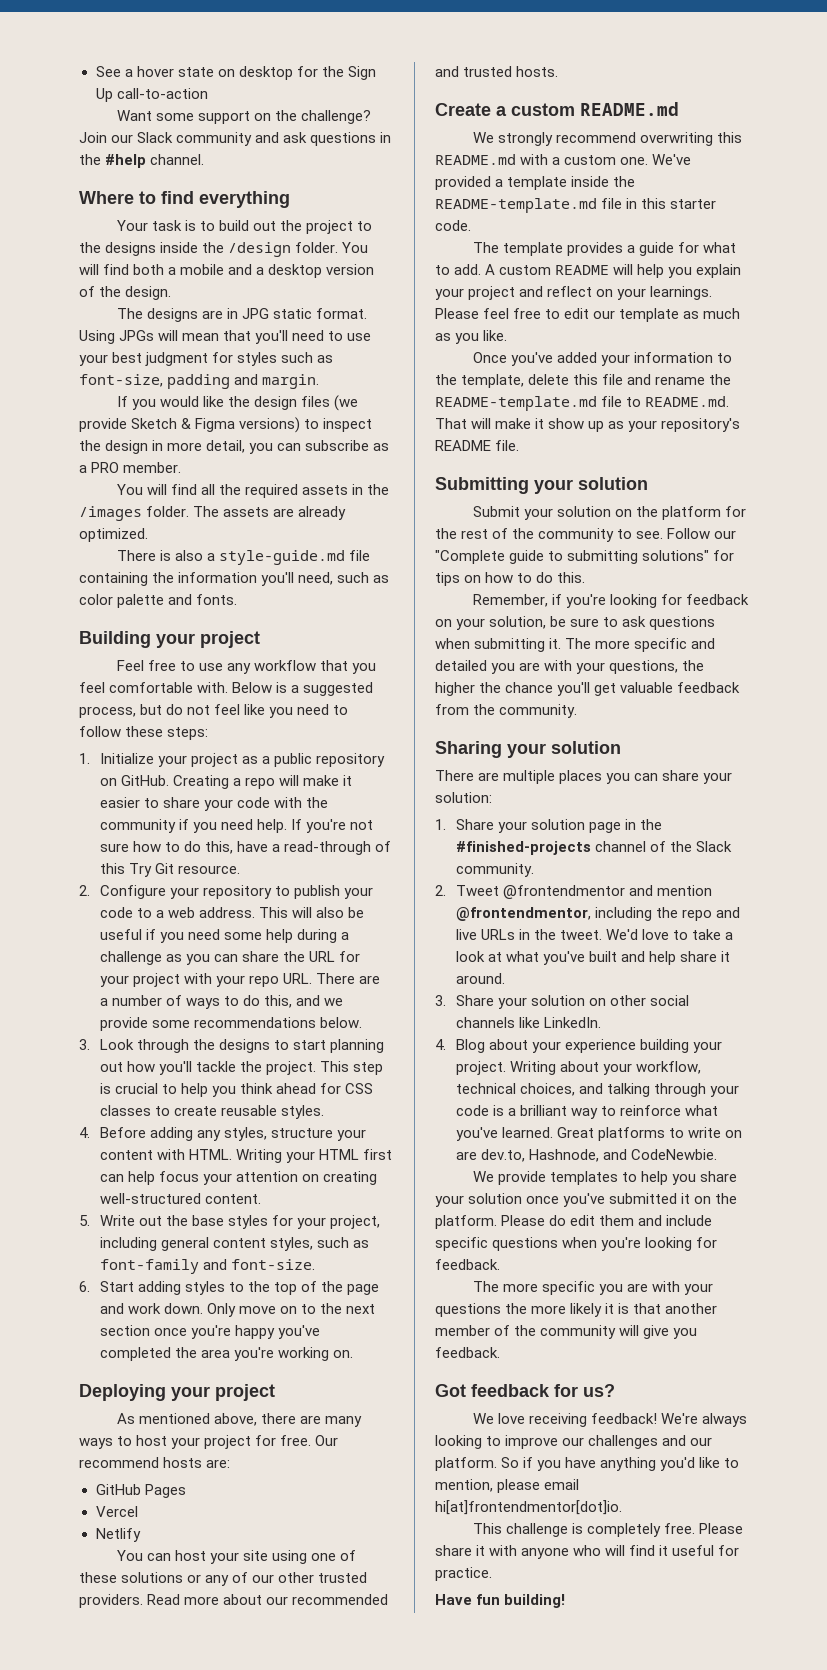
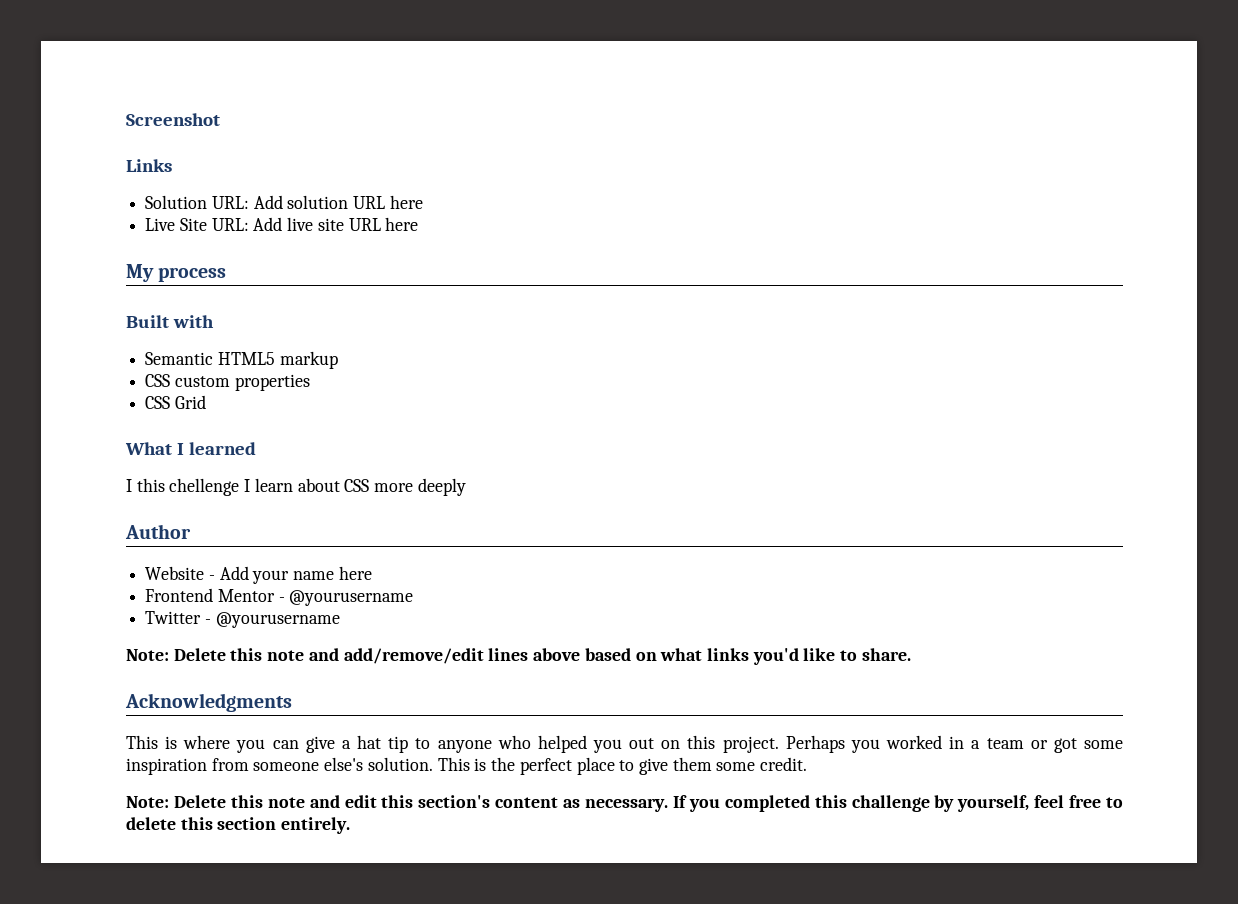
[95,66,376,80] [95,88,208,102] [116,110,371,124] [79,132,392,146] [79,154,205,168] [79,191,290,208] [116,220,372,234] [79,242,369,257] [79,264,375,278] [79,286,172,300] [116,308,367,322] [79,330,372,344] [79,352,334,366] [79,374,320,389] [116,395,358,411] [79,417,373,433] [79,440,390,454] [79,462,182,473] [116,484,389,498] [79,506,347,521] [79,528,148,542] [116,550,370,565] [79,572,390,586] [79,594,238,608] [79,631,260,648] [116,660,376,674] [79,682,374,696] [79,704,349,718] [79,726,209,740] [79,753,385,767] [99,775,352,789] [99,797,328,811] [99,819,373,833] [99,841,392,855] [99,863,240,877] [79,885,373,899] [99,907,365,918] [99,929,349,943] [99,951,360,965] [99,973,380,987] [99,995,344,1009] [99,1017,362,1031] [79,1039,384,1053] [99,1061,383,1075] [99,1083,374,1097] [99,1105,324,1119] [79,1127,366,1141] [99,1149,392,1163] [99,1171,377,1185] [99,1193,261,1204] [79,1215,380,1229] [99,1237,369,1251] [99,1259,315,1274] [79,1281,380,1295] [99,1303,376,1317] [99,1325,320,1339] [99,1347,353,1361] [79,1384,275,1401] [116,1413,362,1427] [79,1435,339,1449] [79,1457,231,1468] [95,1484,186,1498] [95,1506,138,1517] [95,1528,141,1542] [116,1550,356,1564] [79,1572,368,1586] [79,1594,389,1608] [435,66,559,77] [435,102,679,116] [472,132,742,146] [435,154,692,165] [435,176,636,190] [435,198,717,213] [435,220,471,231] [472,242,736,256] [435,264,742,278] [435,286,713,300] [435,308,741,322] [435,330,508,344] [472,352,732,366] [435,374,732,388] [435,396,730,411] [435,418,741,432] [435,440,520,451] [435,477,648,494] [472,506,746,520] [435,528,737,542] [435,550,735,564] [435,572,586,586] [472,594,749,608] [435,616,716,630] [435,638,716,652] [435,660,705,674] [435,682,741,696] [435,704,578,718] [435,741,621,758] [435,770,733,784] [435,792,492,803] [435,819,662,833] [455,841,732,855] [455,863,534,877] [435,885,712,899] [455,907,740,921] [455,929,734,940] [455,951,731,965] [455,973,505,984] [435,995,689,1009] [455,1017,601,1028] [435,1039,722,1053] [455,1061,701,1075] [455,1083,739,1097] [455,1105,718,1119] [455,1127,742,1141] [455,1149,717,1162] [472,1171,737,1185] [435,1193,738,1207] [435,1215,713,1229] [435,1237,718,1251] [435,1259,500,1270] [472,1281,713,1295] [435,1303,718,1317] [435,1325,698,1339] [435,1347,500,1358] [435,1384,615,1397] [472,1413,747,1427] [435,1435,713,1449] [435,1457,740,1471] [435,1479,580,1493] [435,1500,622,1515] [472,1523,743,1537] [435,1545,740,1559] [435,1567,492,1581] [435,1594,566,1608] See a hover state on desktop for the Sign Up call-to-action // Want some support on the challenge? Join our Slack community and ask questions in the #help channel. // Where to find everything // Your task is to build out the project to the designs inside the /design folder. You will find both a mobile and a desktop version of the design. // The designs are in JPG static format. Using JPGs will mean that you'll need to use your best judgment for styles such as font-size, padding and margin. // If you would like the design files (we provide Sketch & Figma versions) to inspect the design in more detail, you can subscribe as a PRO member. // You will find all the required assets in the /images folder. The assets are already optimized. // There is also a style-guide.md file containing the information you'll need, such as color palette and fonts. // Building your project // Feel free to use any workflow that you feel comfortable with. Below is a suggested process, but do not feel like you need to follow these steps: // 1. Initialize your project as a public repository on GitHub. Creating a repo will make it easier to share your code with the community if you need help. If you're not sure how to do this, have a read-through of this Try Git resource. // 2. Configure your repository to publish your code to a web address. This will also be useful if you need some help during a challenge as you can share the URL for your project with your repo URL. There are a number of ways to do this, and we provide some recommendations below. // 3. Look through the designs to start planning out how you'll tackle the project. This step is crucial to help you think ahead for CSS classes to create reusable styles. // 4. Before adding any styles, structure your content with HTML. Writing your HTML first can help focus your attention on creating well-structured content. // 5. Write out the base styles for your project, including general content styles, such as font-family and font-size. // 6. Start adding styles to the top of the page and work down. Only move on to the next section once you're happy you've completed the area you're working on. // Deploying your project // As mentioned above, there are many ways to host your project for free. Our recommend hosts are: // GitHub Pages // Vercel // Netlify // You can host your site using one of these solutions or any of our other trusted providers. Read more about our recommended and trusted hosts. // Create a custom README.md // We strongly recommend overwriting this README.md with a custom one. We've provided a template inside the README-template.md file in this starter code. // The template provides a guide for what to add. A custom README will help you explain your project and reflect on your learnings. Please feel free to edit our template as much as you like. // Once you've added your information to the template, delete this file and rename the README-template.md file to README.md. That will make it show up as your repository's README file. // Submitting your solution // Submit your solution on the platform for the rest of the community to see. Follow our "Complete guide to submitting solutions" for tips on how to do this. // Remember, if you're looking for feedback on your solution, be sure to ask questions when submitting it. The more specific and detailed you are with your questions, the higher the chance you'll get valuable feedback from the community. // Sharing your solution // There are multiple places you can share your solution: // 1. Share your solution page in the #finished-projects channel of the Slack community. // 2. Tweet @frontendmentor and mention @frontendmentor, including the repo and live URLs in the tweet. We'd love to take a look at what you've built and help share it around. // 3. Share your solution on other social channels like LinkedIn. // 4. Blog about your experience building your project. Writing about your workflow, technical choices, and talking through your code is a brilliant way to reinforce what you've learned. Great platforms to write on are dev.to, Hashnode, and CodeNewbie. // We provide templates to help you share your solution once you've submitted it on the platform. Please do edit them and include specific questions when you're looking for feedback. // The more specific you are with your questions the more likely it is that another member of the community will give you feedback. // Got feedback for us? // We love receiving feedback! We're always looking to improve our challenges and our platform. So if you have anything you'd like to mention, please email hi[at]frontendmentor[dot]io. // This challenge is completely free. Please share it with anyone who will find it useful for practice. // Have fun building! -> [126,113,220,126] [126,159,172,172] [145,195,423,209] [145,217,419,231] [126,264,227,282] [126,315,214,328] [145,351,338,369] [145,374,310,391] [145,395,206,409] [125,442,256,455] [126,478,466,496] [125,524,191,539] [145,566,372,584] [145,588,414,606] [145,611,340,628] [126,648,911,665] [125,693,292,712] [126,735,1124,753] [126,757,808,775] [126,795,1123,812] [126,817,351,834] Screenshot // Links // Solution URL: Add solution URL here // Live Site URL: Add live site URL here // My process // Built with // Semantic HTML5 markup // CSS custom properties // CSS Grid // What I learned // I this chellenge I learn about CSS more deeply // Author // Website - Add your name here // Frontend Mentor - @yourusername // Twitter - @yourusername // Note: Delete this note and add/remove/edit lines above based on what links you'd like to share. // Acknowledgments // This is where you can give a hat tip to anyone who helped you out on this project. Perhaps you worked in a team or got some inspiration from someone else's solution. This is the perfect place to give them some credit. // Note: Delete this note and edit this section's content as necessary. If you completed this challenge by yourself, feel free to delete this section entirely.

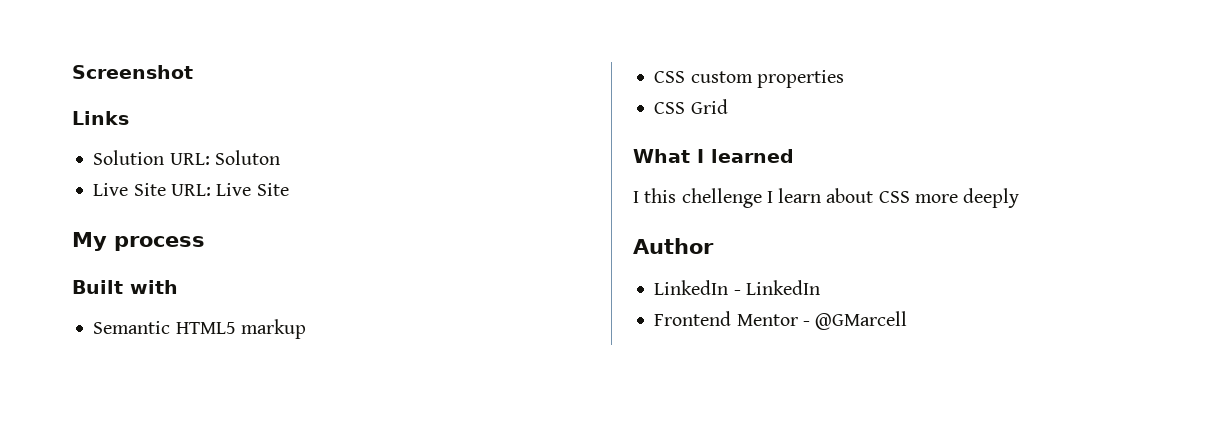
[253,195,423,209] Add solution URL here -> [214,150,280,165] Soluton
[253,217,419,231] Add live site URL here -> [216,183,289,196] Live Site
[145,566,372,584] [145,588,414,606] [145,611,340,628] [126,648,911,665] [125,693,292,712] [126,735,1124,753] [126,757,808,775] [126,795,1123,812] [126,817,351,834] Website - Add your name here // Frontend Mentor - @yourusername // Twitter - @yourusername // Note: Delete this note and add/remove/edit lines above based on what links you'd like to share. // Acknowledgments // This is where you can give a hat tip to anyone who helped you out on this project. Perhaps you worked in a team or got some inspiration from someone else's solution. This is the perfect place to give them some credit. // Note: Delete this note and edit this section's content as necessary. If you completed this challenge by yourself, feel free to delete this section entirely. -> [654,280,820,295] [654,311,908,330] LinkedIn - LinkedIn // Frontend Mentor - @GMarcell

